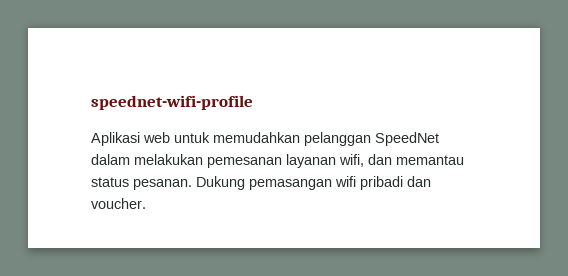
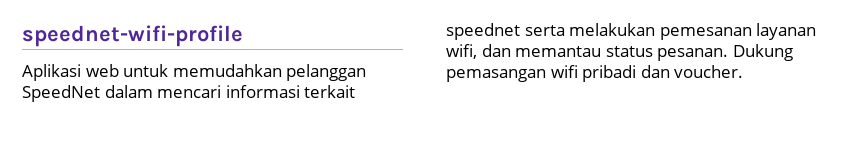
(130, 159) none -> [157,85,356,98] [446,23,565,40] mencari informasi terkait speednet serta

